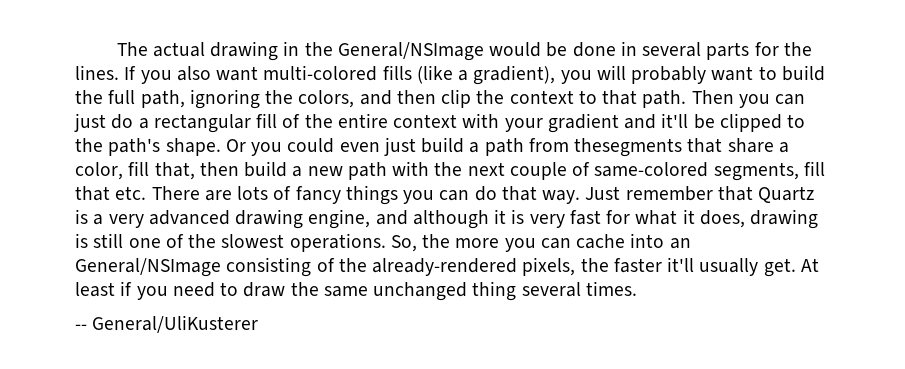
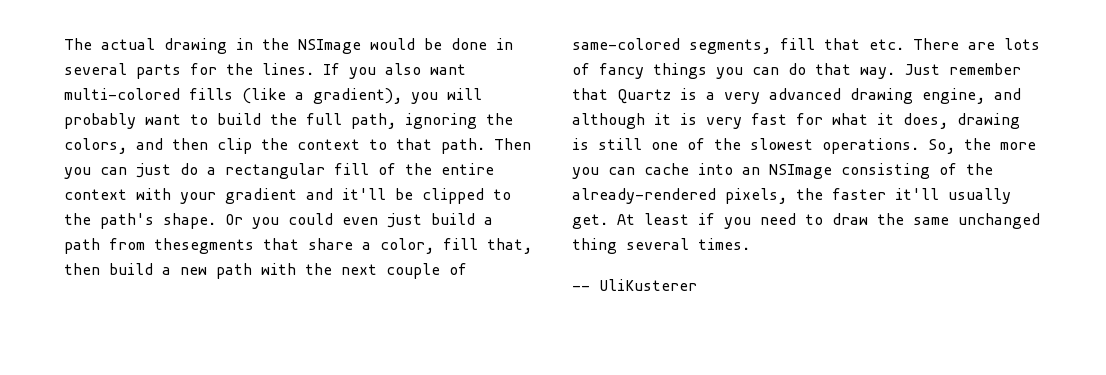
[337,42,484,61] General/NSImage -> [298,39,361,54] NSImage
[75,258,221,277] General/NSImage -> [769,164,832,179] NSImage
[92,315,259,333] General/UliKusterer -> [599,279,697,291] UliKusterer

